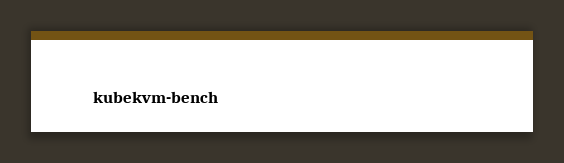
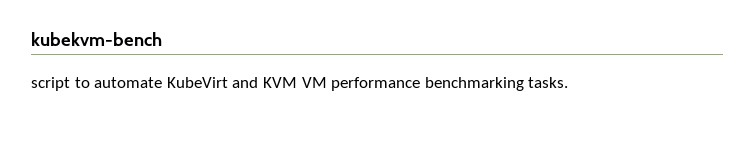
(218, 97) none -> [31,77,569,91] // script to automate KubeVirt and KVM VM performance benchmarking tasks.

